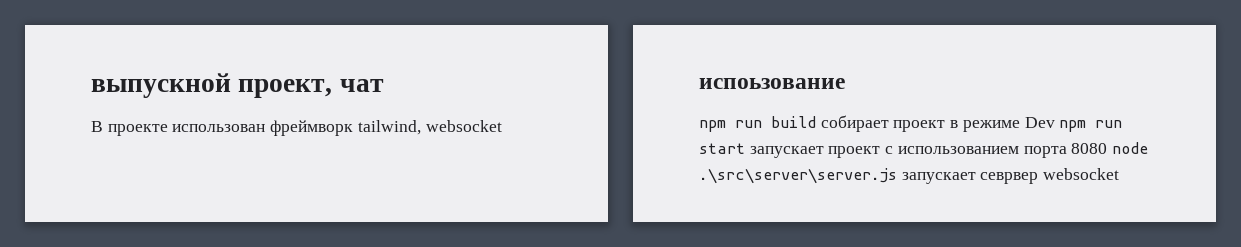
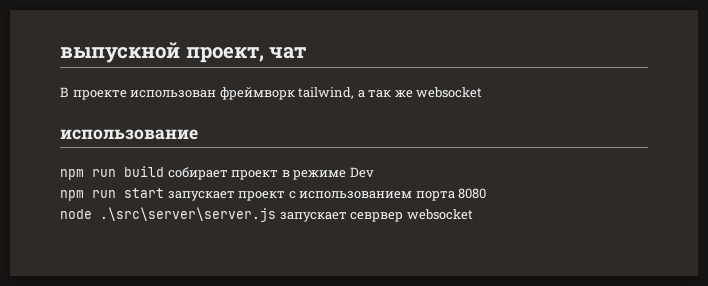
(421, 127) none -> [357,90,413,98] а так же
[699,78,845,89] испоьзование -> [60,129,198,140] использование
(1055, 122) none -> (374, 172) //
(1108, 148) none -> (487, 193) //

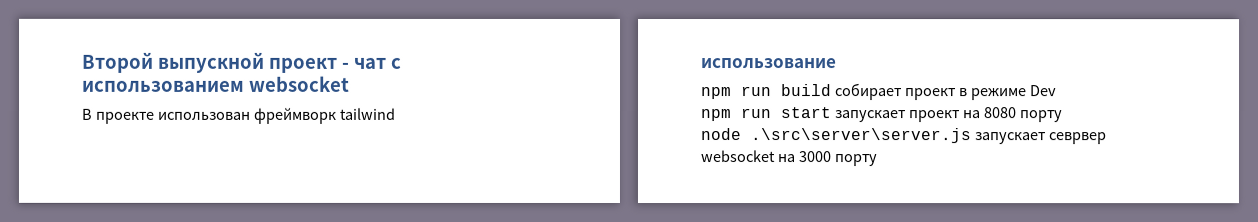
[60,42,307,63] выпускной проект, чат -> [82,52,402,73] [82,75,350,92] Второй выпускной проект - чат с использованием websocket
[298,87,483,99] tailwind, а так же websocket -> [338,107,396,120] tailwind
[288,191,455,201] с использованием порта -> [961,110,981,119] на
(487, 193) none -> [1018,110,1063,123] порту
(473, 214) none -> [776,151,877,167] на 3000 порту

